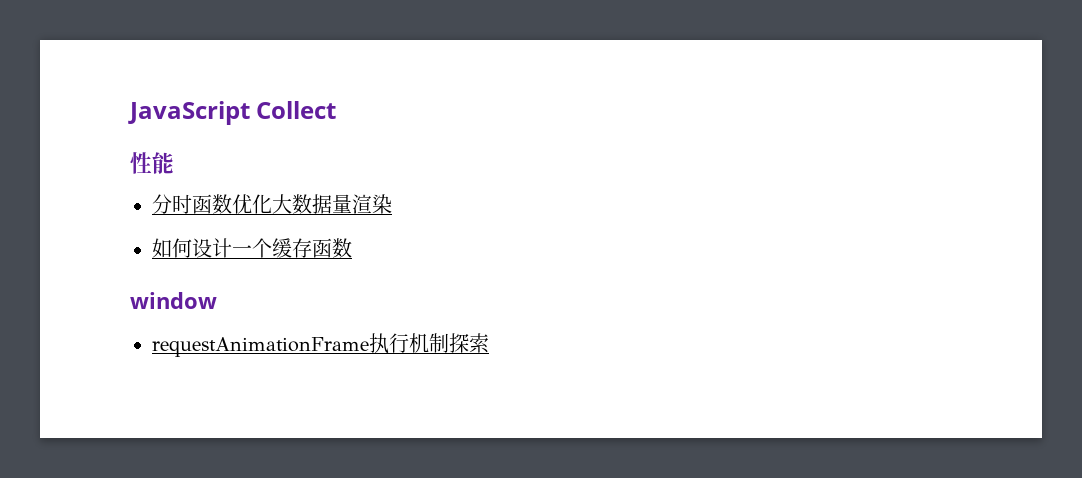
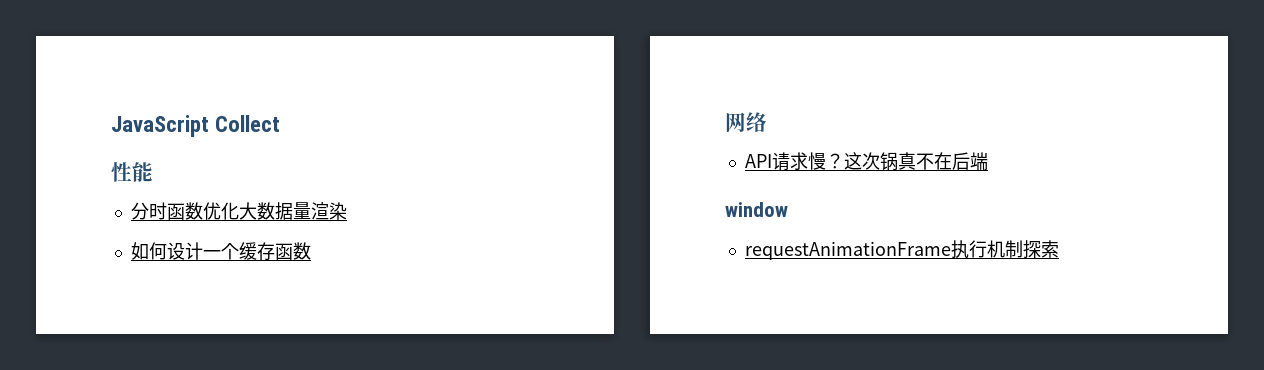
(352, 248) none -> [725,112,767,132] [744,152,988,171] // 网络 // API请求慢？这次锅真不在后端

